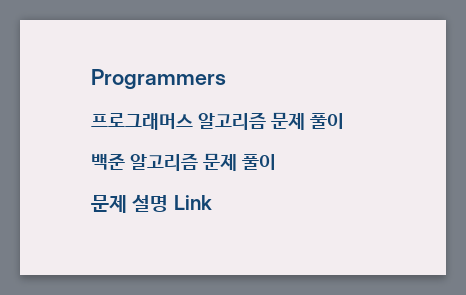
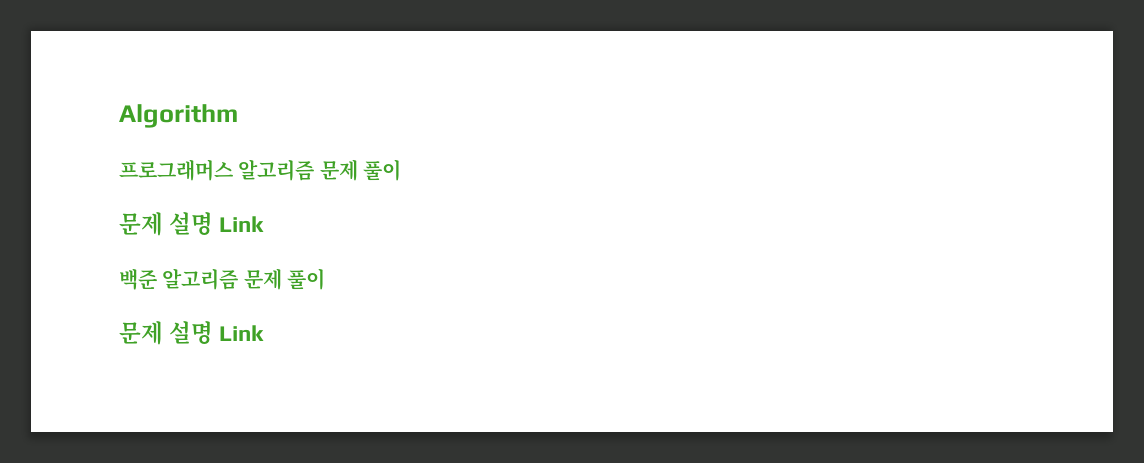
[91,69,226,90] Programmers -> [119,104,238,128] Algorithm
(344, 121) none -> [119,212,265,236] // 문제 설명 Link

